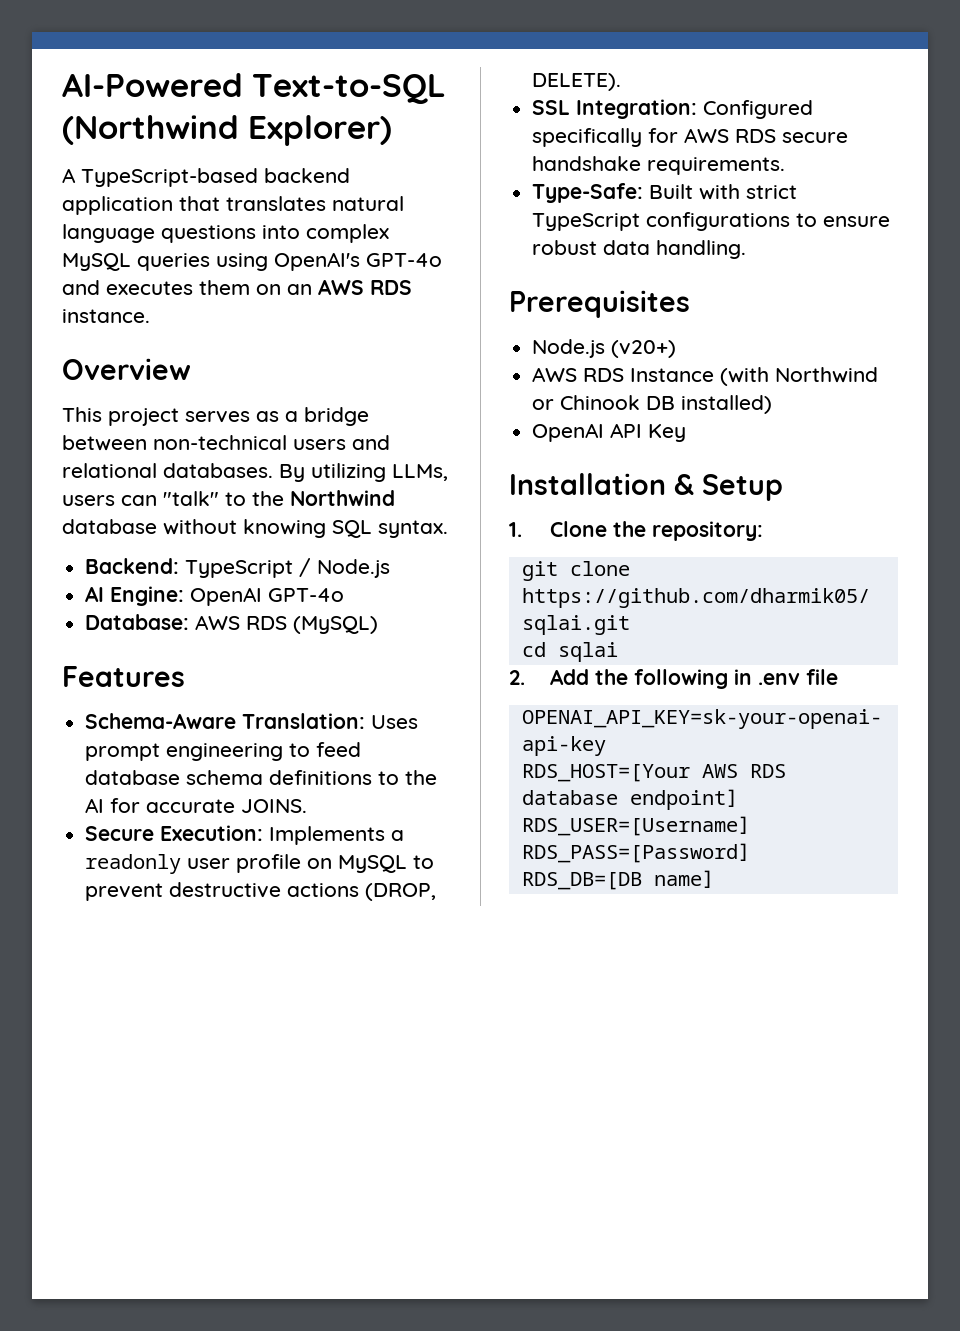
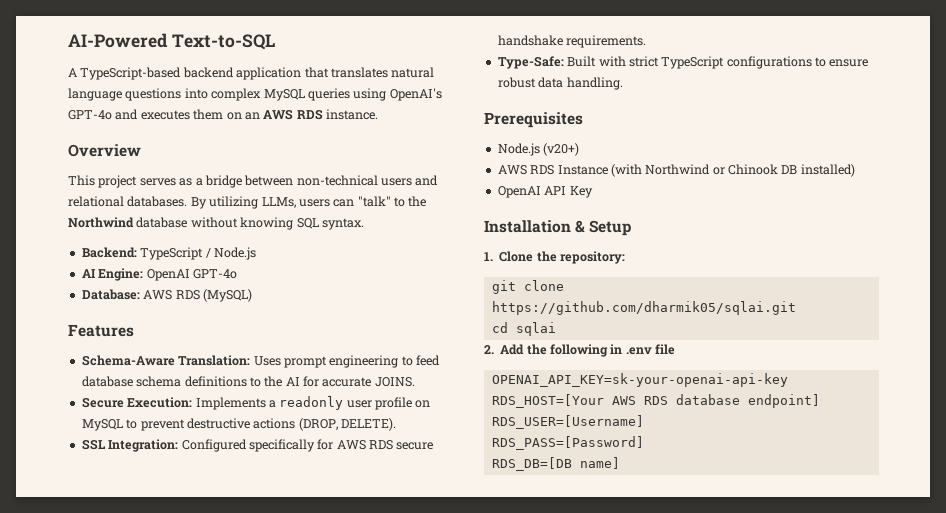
[62,115,392,146] (Northwind Explorer) -> (275, 42) none

